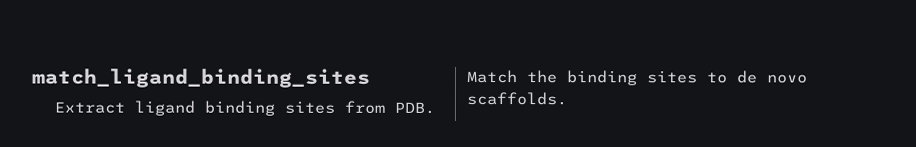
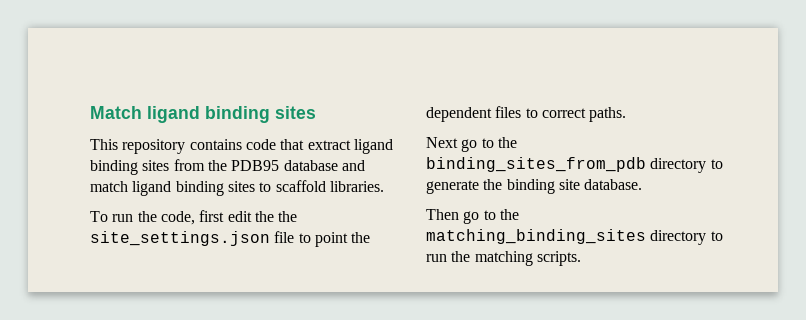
[31,68,371,88] [53,100,435,116] [466,70,807,86] [466,92,567,106] match_ligand_binding_sites // Extract ligand binding sites from PDB. Match the binding sites to de novo scaffolds. -> [90,106,316,123] [90,139,393,154] [90,159,365,175] [90,180,384,196] [90,210,298,225] [90,231,371,247] [426,106,627,122] [426,137,517,152] [426,157,723,173] [426,179,643,194] [426,209,519,224] [426,229,723,245] [426,251,581,266] Match ligand binding sites // This repository contains code that extract ligand binding sites from the PDB95 database and match ligand binding sites to scaffold libraries. // To run the code, first edit the the site_settings.json file to point the dependent files to correct paths. // Next go to the binding_sites_from_pdb directory to generate the binding site database. // Then go to the matching_binding_sites directory to run the matching scripts.

